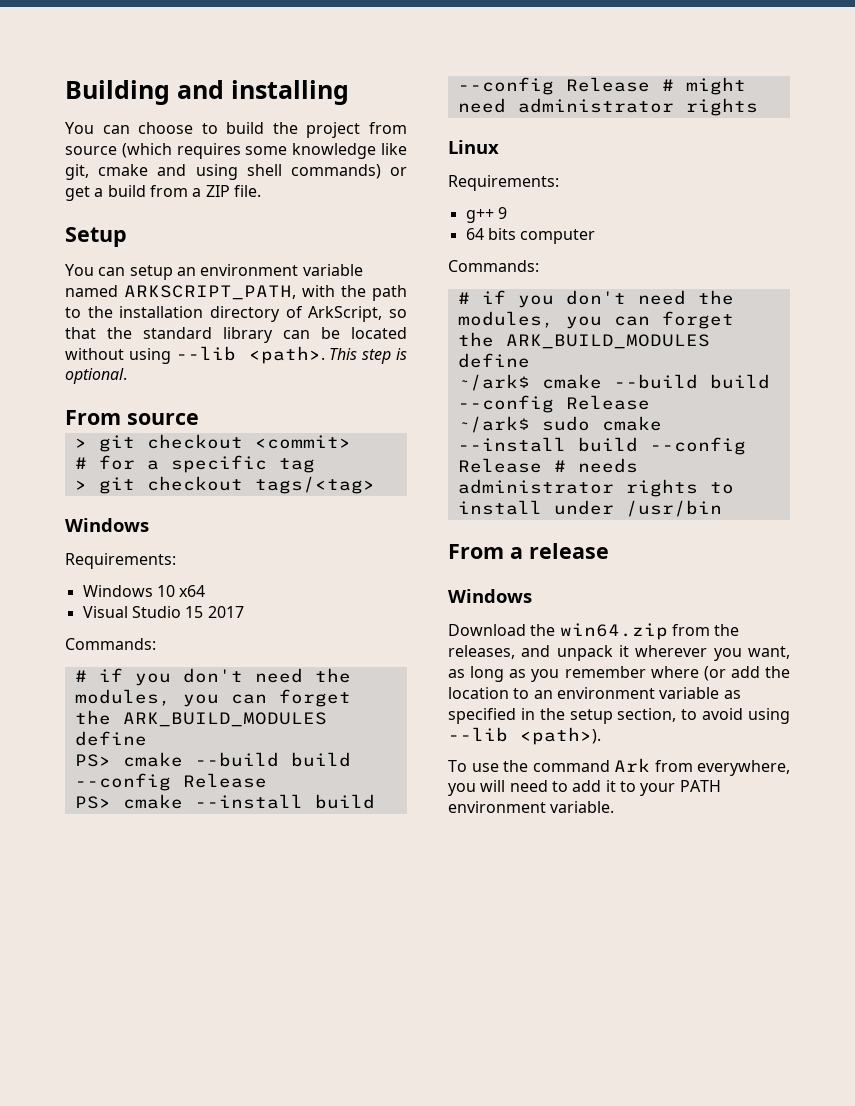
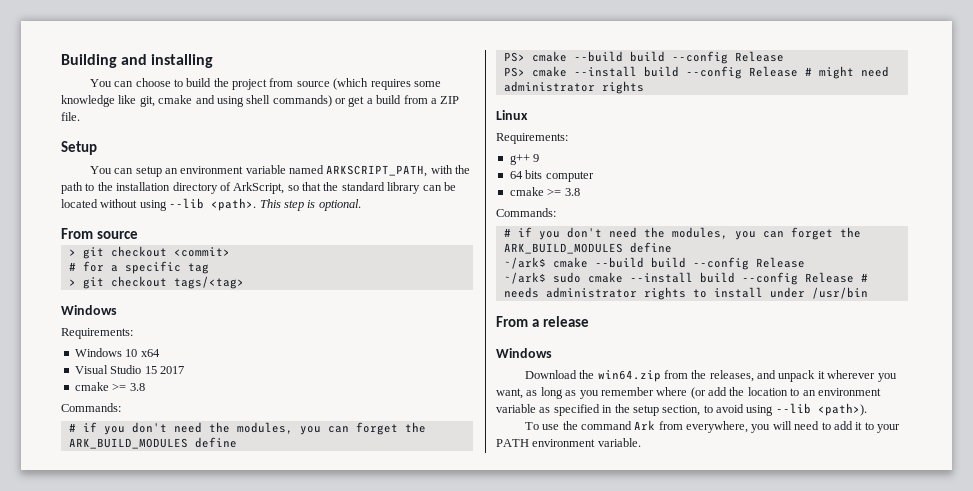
(244, 612) none -> [74,382,145,391] // cmake >= 3.8
(596, 236) none -> [509,187,580,196] // cmake >= 3.8

